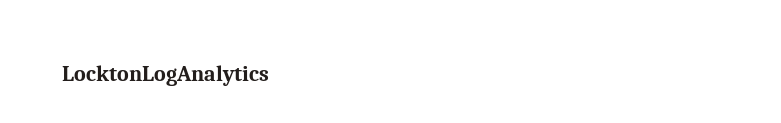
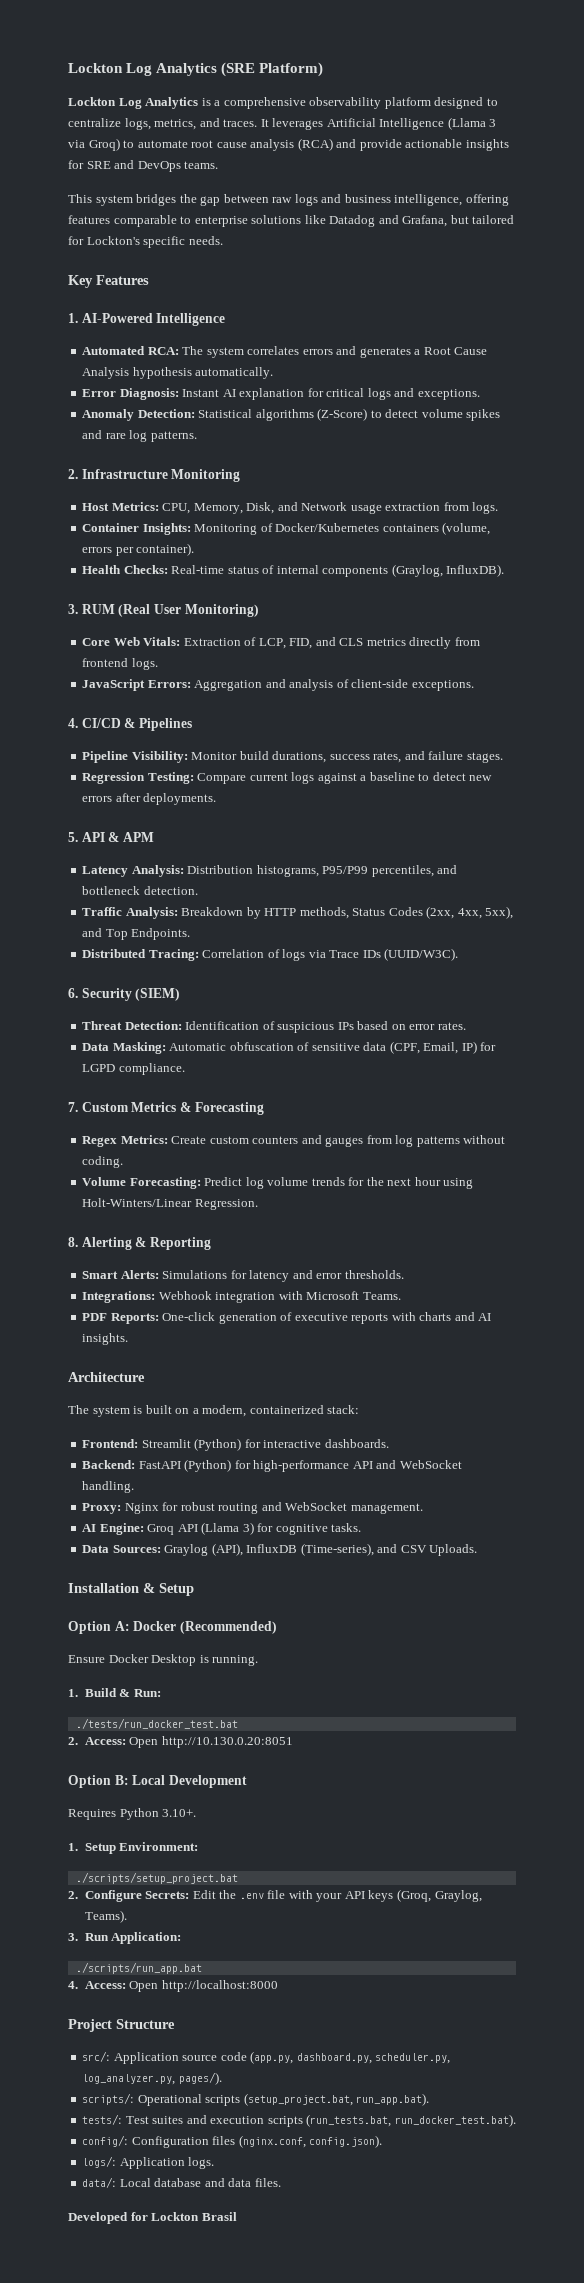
[62,65,269,86] LocktonLogAnalytics -> [68,62,324,77] [68,97,498,109] [68,117,497,130] [68,138,509,151] [68,160,219,172] [68,194,509,206] [68,215,515,227] [68,236,223,248] [68,275,149,288] [68,313,226,326] [82,346,488,358] [82,367,274,379] [82,388,480,400] [82,408,501,421] [82,430,197,442] [68,469,241,482] [82,502,499,514] [82,522,491,535] [82,543,195,556] [82,564,505,577] [68,604,259,617] [82,637,480,649] [82,658,158,670] [82,679,474,691] [68,718,192,731] [82,751,503,763] [82,772,493,784] [82,793,217,805] [68,832,154,842] [82,865,458,877] [82,886,198,895] [82,906,514,919] [82,928,191,940] [82,948,459,961] [68,988,181,1001] [82,1021,466,1033] [82,1041,497,1054] [82,1063,185,1075] [68,1102,264,1115] [82,1135,506,1147] [82,1156,124,1168] [82,1177,474,1189] [82,1198,258,1210] [68,1237,211,1250] [82,1270,404,1282] [82,1291,401,1303] [82,1312,492,1324] [82,1333,129,1345] [68,1372,145,1382] [68,1405,360,1417] [82,1438,389,1451] [82,1459,462,1472] [82,1481,135,1493] [82,1502,423,1514] [82,1522,362,1535] [82,1543,478,1556] [68,1583,194,1596] [68,1621,277,1634] [68,1654,259,1666] [68,1688,161,1697] [75,1718,238,1729] [68,1736,293,1748] [68,1775,247,1788] [68,1808,197,1820] [68,1842,199,1854] [75,1872,238,1884] [68,1889,482,1902] [84,1910,127,1923] [68,1932,182,1944] [75,1962,202,1974] [68,1980,278,1992] [68,2019,175,2032] [82,2051,451,2064] [82,2072,222,2085] [82,2093,430,2106] [82,2114,516,2127] [82,2135,383,2148] [82,2156,215,2169] [82,2177,281,2188] [68,2212,237,2224] Lockton Log Analytics (SRE Platform) // Lockton Log Analytics is a comprehensive observability platform designed to centralize logs, metrics, and traces. It leverages Artificial Intelligence (Llama 3 via Groq) to automate root cause analysis (RCA) and provide actionable insights for SRE and DevOps teams. // This system bridges the gap between raw logs and business intelligence, offering features comparable to enterprise solutions like Datadog and Grafana, but tailored for Lockton's specific needs. // Key Features // 1. AI-Powered Intelligence // Automated RCA: The system correlates errors and generates a Root Cause Analysis hypothesis automatically. // Error Diagnosis: Instant AI explanation for critical logs and exceptions. // Anomaly Detection: Statistical algorithms (Z-Score) to detect volume spikes and rare log patterns. // 2. Infrastructure Monitoring // Host Metrics: CPU, Memory, Disk, and Network usage extraction from logs. // Container Insights: Monitoring of Docker/Kubernetes containers (volume, errors per container). // Health Checks: Real-time status of internal components (Graylog, InfluxDB). // 3. RUM (Real User Monitoring) // Core Web Vitals: Extraction of LCP, FID, and CLS metrics directly from frontend logs. // JavaScript Errors: Aggregation and analysis of client-side exceptions. // 4. CI/CD & Pipelines // Pipeline Visibility: Monitor build durations, success rates, and failure stages. // Regression Testing: Compare current logs against a baseline to detect new errors after deployments. // 5. API & APM // Latency Analysis: Distribution histograms, P95/P99 percentiles, and bottleneck detection. // Traffic Analysis: Breakdown by HTTP methods, Status Codes (2xx, 4xx, 5xx), and Top Endpoints. // Distributed Tracing: Correlation of logs via Trace IDs (UUID/W3C). // 6. Security (SIEM) // Threat Detection: Identification of suspicious IPs based on error rates. // Data Masking: Automatic obfuscation of sensitive data (CPF, Email, IP) for LGPD compliance. // 7. Custom Metrics & Forecasting // Regex Metrics: Create custom counters and gauges from log patterns without coding. // Volume Forecasting: Predict log volume trends for the next hour using Holt-Winters/Linear Regression. // 8. Alerting & Reporting // Smart Alerts: Simulations for latency and error thresholds. // Integrations: Webhook integration with Microsoft Teams. // PDF Reports: One-click generation of executive reports with charts and AI insights. // Architecture // The system is built on a modern, containerized stack: // Frontend: Streamlit (Python) for interactive dashboards. // Backend: FastAPI (Python) for high-performance API and WebSocket handling. // Proxy: Nginx for robust routing and WebSocket management. // AI Engine: Groq API (Llama 3) for cognitive tasks. // Data Sources: Graylog (API), InfluxDB (Time-series), and CSV Uploads. // Installation & Setup // Option A: Docker (Recommended) // Ensure Docker Desktop is running. // 1. Build & Run: // ./tests/run_docker_test.bat // 2. Access: Open http://10.130.0.20:8051 // Option B: Local Development // Requires Python 3.10+. // 1. Setup Environment: // ./scripts/setup_project.bat // 2. Configure Secrets: Edit the .env file with your API keys (Groq, Graylog, Teams). // 3. Run Application: // ./scripts/run_app.bat // 4. Access: Open http://localhost:8000 // Project Structure // src/: Application source code (app.py, dashboard.py, scheduler.py, log_analyzer.py, pages/). // scripts/: Operational scripts (setup_project.bat, run_app.bat). // tests/: Test suites and execution scripts (run_tests.bat, run_docker_test.bat). // config/: Configuration files (nginx.conf, config.json). // logs/: Application logs. // data/: Local database and data files. // Developed for Lockton Brasil

